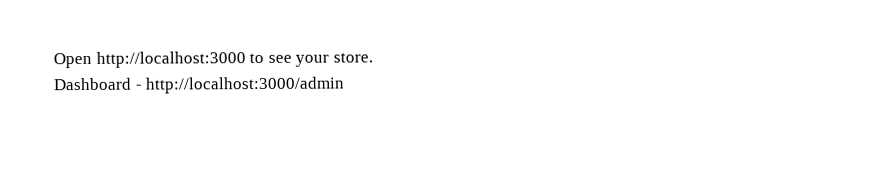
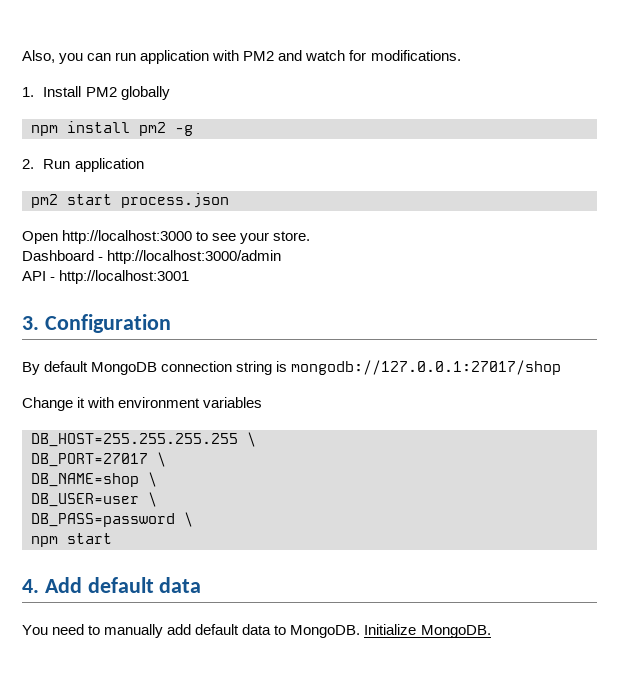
(53, 60) none -> [22,50,461,64] [22,86,170,100] [31,121,193,136] [22,158,144,172] [31,193,229,208] Also, you can run application with PM2 and watch for modifications. // 1. Install PM2 globally // npm install pm2 -g // 2. Run application // pm2 start process.json //
(346, 85) none -> [22,270,190,284] [22,314,171,333] [22,360,562,375] [22,397,263,411] [31,432,256,447] [31,452,166,467] [31,472,157,487] [31,492,157,507] [31,512,193,527] [31,533,112,547] [22,577,202,593] [22,624,491,638] // API - http://localhost:3001 // 3. Configuration // By default MongoDB connection string is mongodb://127.0.0.1:27017/shop // Change it with environment variables // DB_HOST=255.255.255.255 \ // DB_PORT=27017 \ // DB_NAME=shop \ // DB_USER=user \ // DB_PASS=password \ // npm start // 4. Add default data // You need to manually add default data to MongoDB. Initialize MongoDB.

